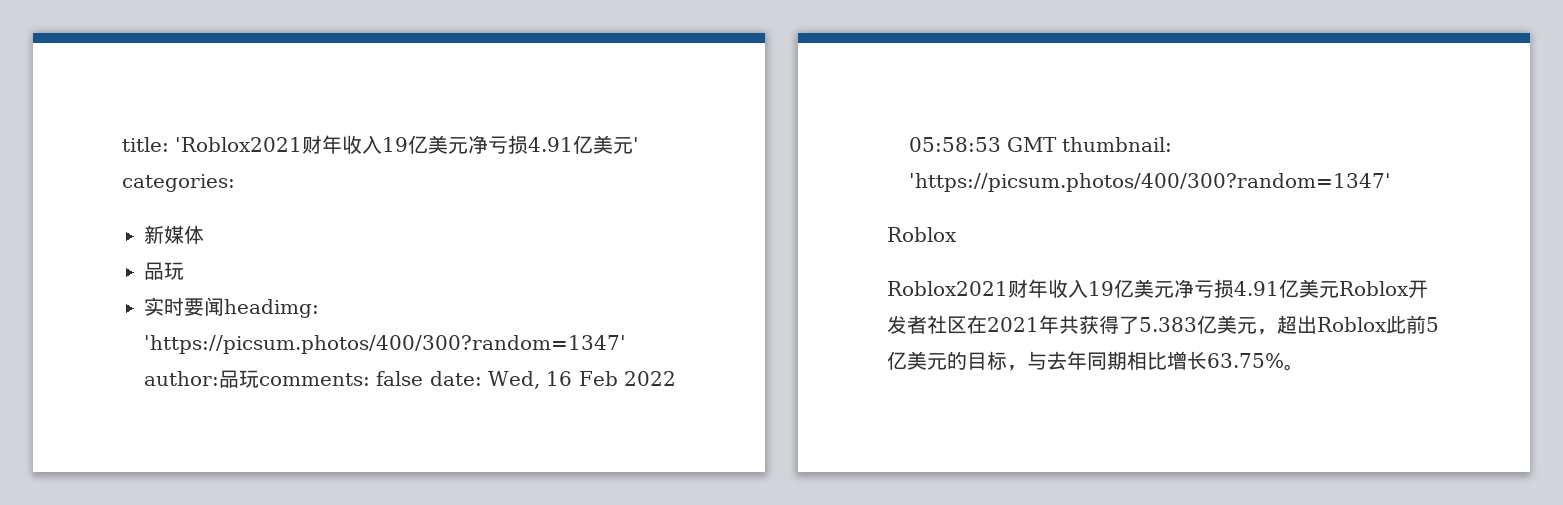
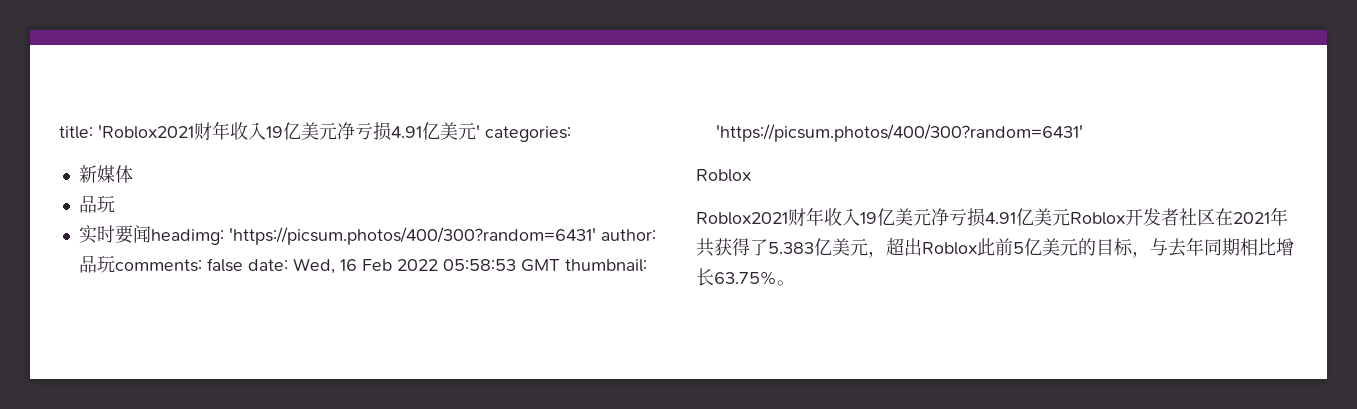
[144,335,626,354] 'https://picsum.photos/400/300?random=1347' -> [228,227,596,245] 'https://picsum.photos/400/300?random=6431'
[909,173,1391,192] 'https://picsum.photos/400/300?random=1347' -> [715,124,1083,142] 'https://picsum.photos/400/300?random=6431'

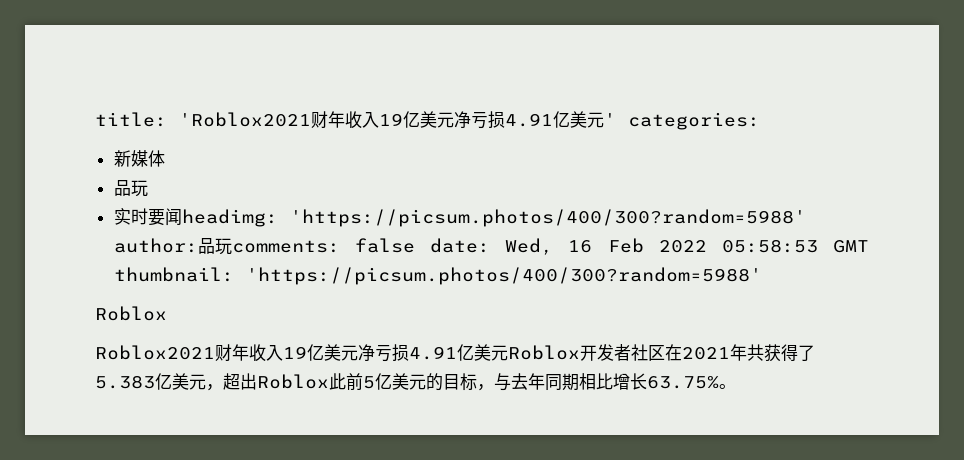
[228,227,596,245] 'https://picsum.photos/400/300?random=6431' -> [289,209,806,227] 'https://picsum.photos/400/300?random=5988'
[715,124,1083,142] 'https://picsum.photos/400/300?random=6431' -> [245,267,762,285] 'https://picsum.photos/400/300?random=5988'

